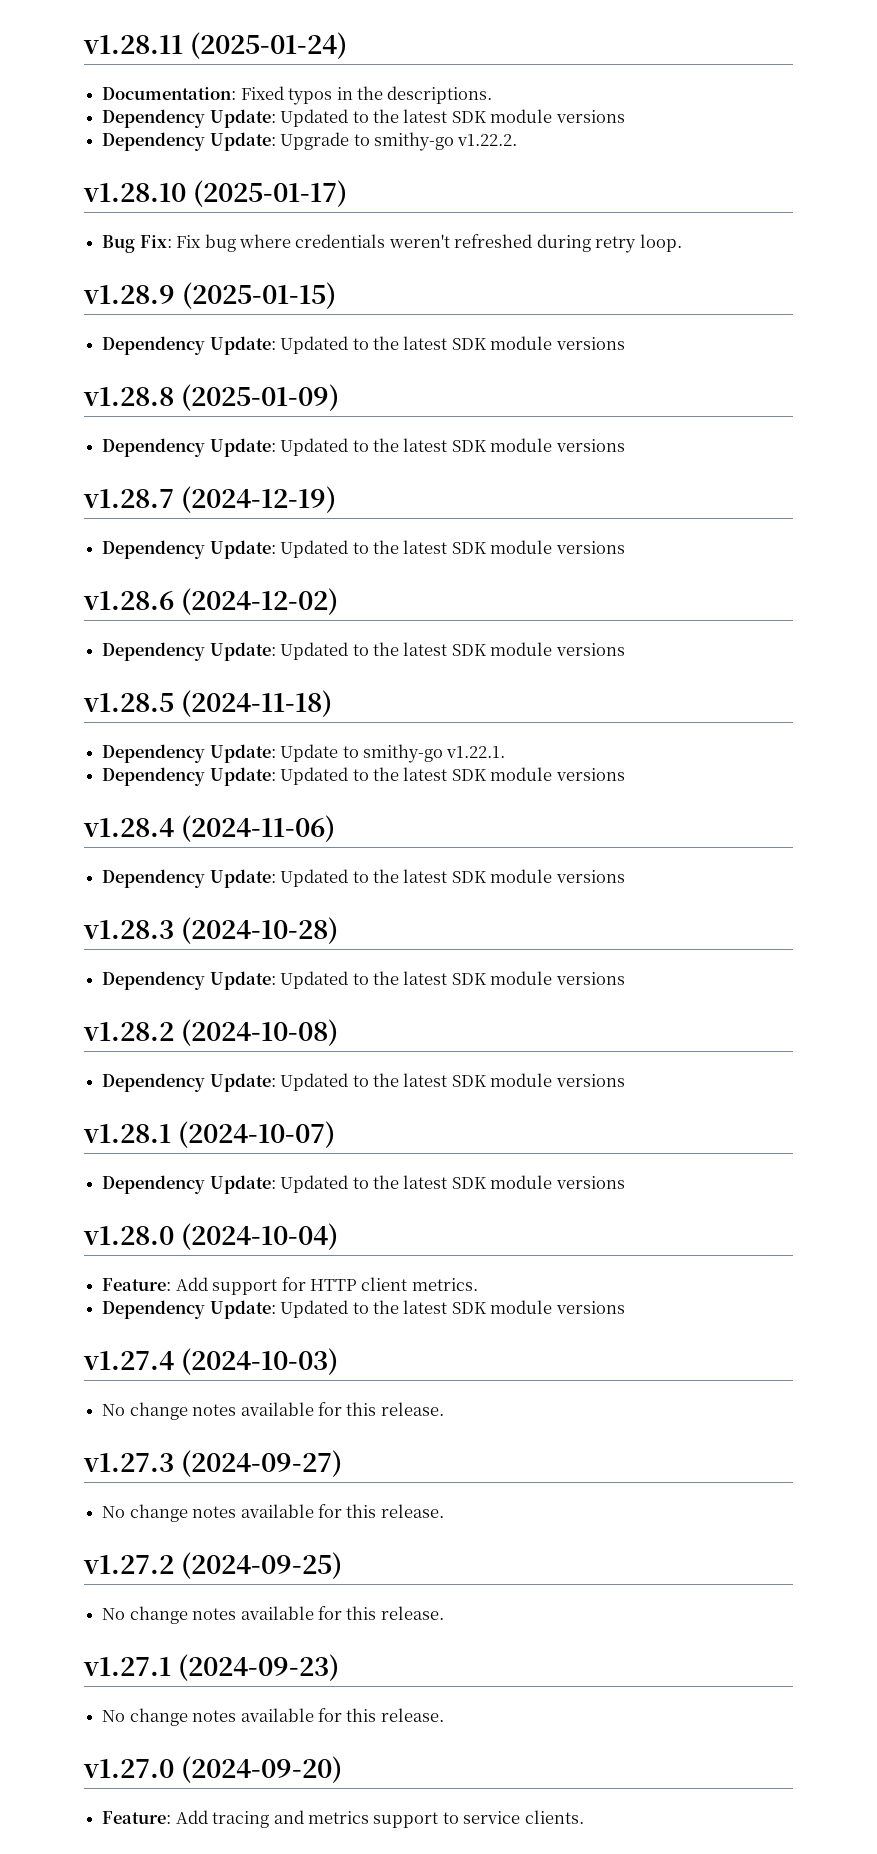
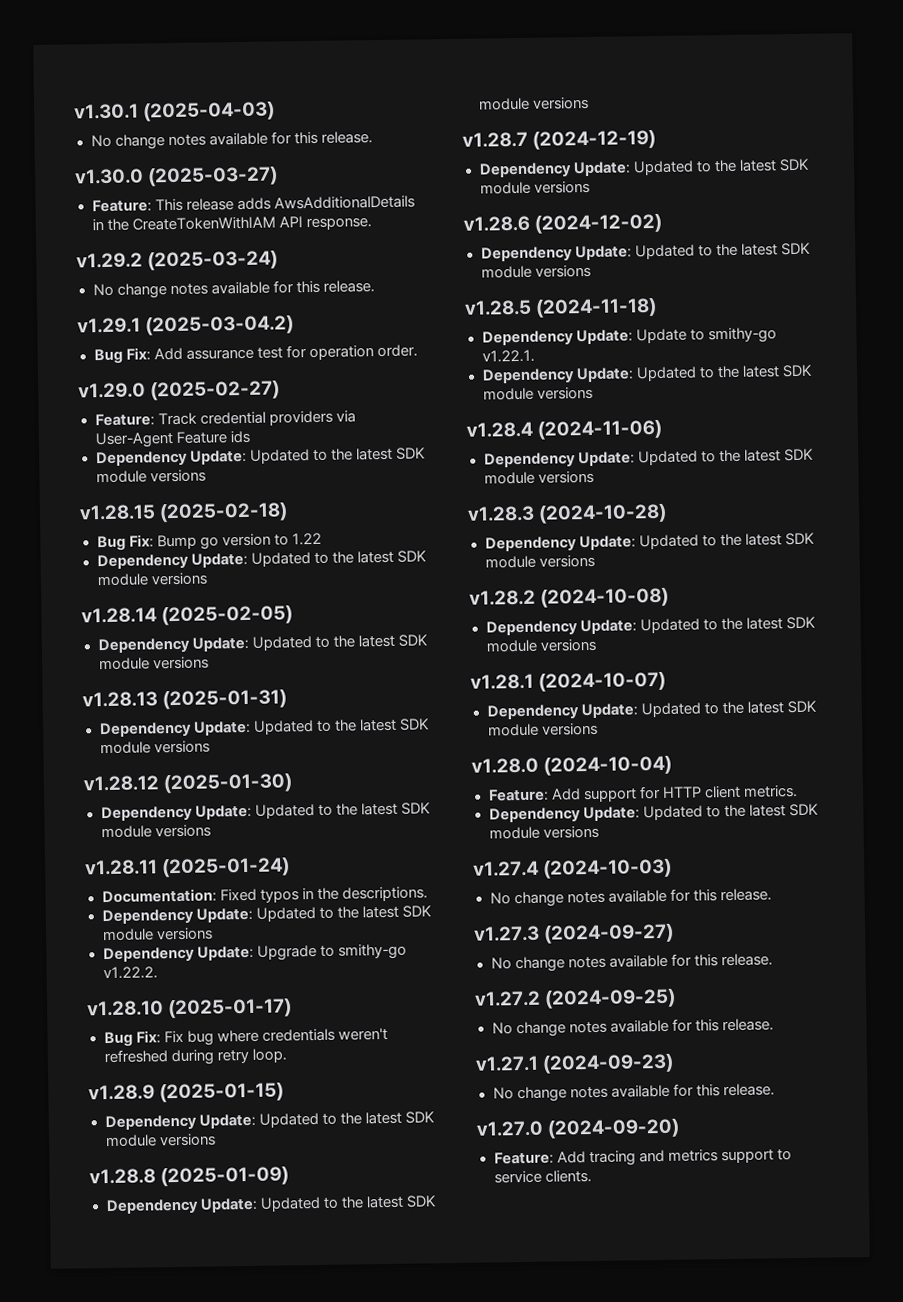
(83, 44) none -> [74,101,276,122] [90,131,373,150] [74,166,279,187] [91,195,415,213] [91,216,372,231] [76,250,279,271] [92,280,375,299] [77,315,295,336] [93,344,418,365] [78,380,281,401] [94,410,356,427] [94,430,250,449] [95,447,426,467] [95,469,206,484] [79,502,289,523] [96,532,322,552] [96,550,427,570] [96,572,208,587] [81,605,294,626] [97,634,428,654] [98,656,209,671] [82,689,288,710] [99,718,430,738] [99,740,210,755] [83,773,294,794] [100,802,431,822] [100,824,211,839] v1.30.1 (2025-04-03) // No change notes available for this release. // v1.30.0 (2025-03-27) // Feature: This release adds AwsAdditionalDetails in the CreateTokenWithIAM API response. // v1.29.2 (2025-03-24) // No change notes available for this release. // v1.29.1 (2025-03-04.2) // Bug Fix: Add assurance test for operation order. // v1.29.0 (2025-02-27) // Feature: Track credential providers via User-Agent Feature ids // Dependency Update: Updated to the latest SDK module versions // v1.28.15 (2025-02-18) // Bug Fix: Bump go version to 1.22 // Dependency Update: Updated to the latest SDK module versions // v1.28.14 (2025-02-05) // Dependency Update: Updated to the latest SDK module versions // v1.28.13 (2025-01-31) // Dependency Update: Updated to the latest SDK module versions // v1.28.12 (2025-01-30) // Dependency Update: Updated to the latest SDK module versions //

